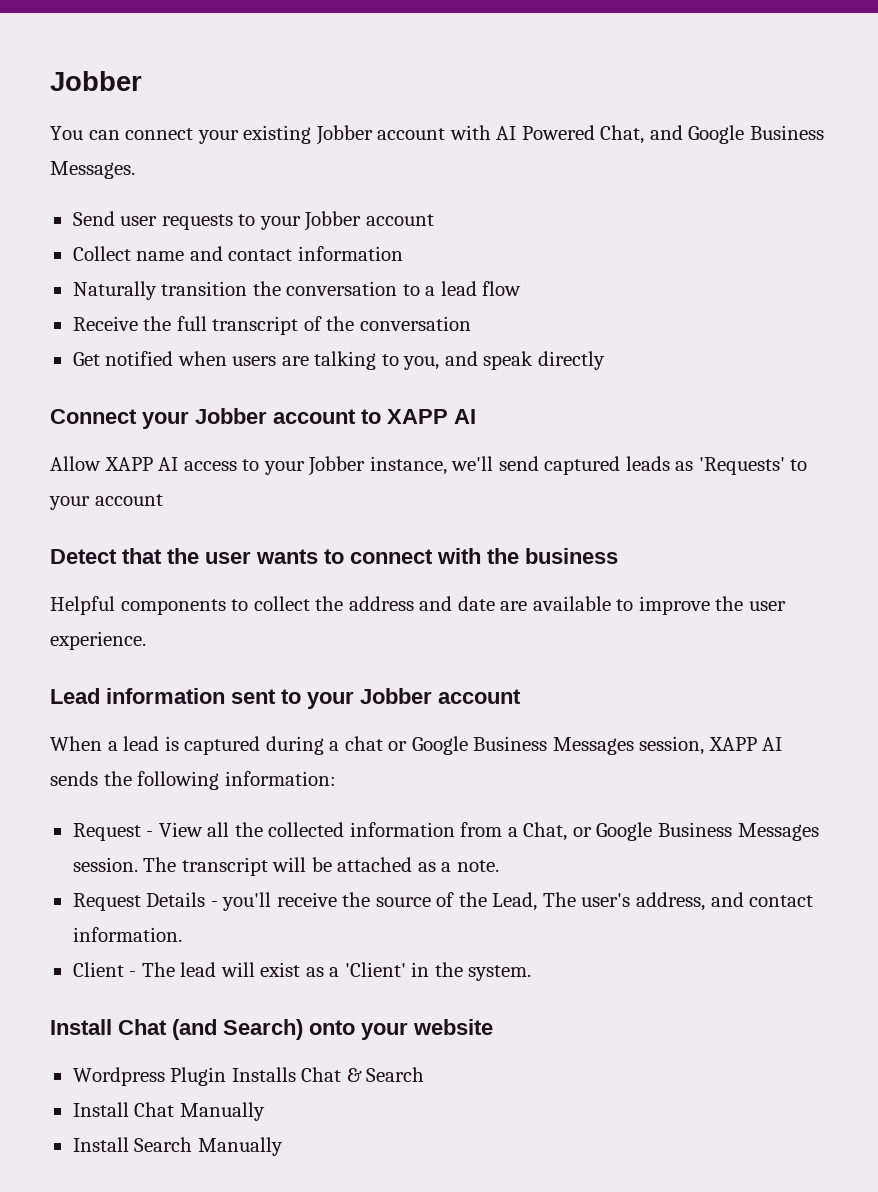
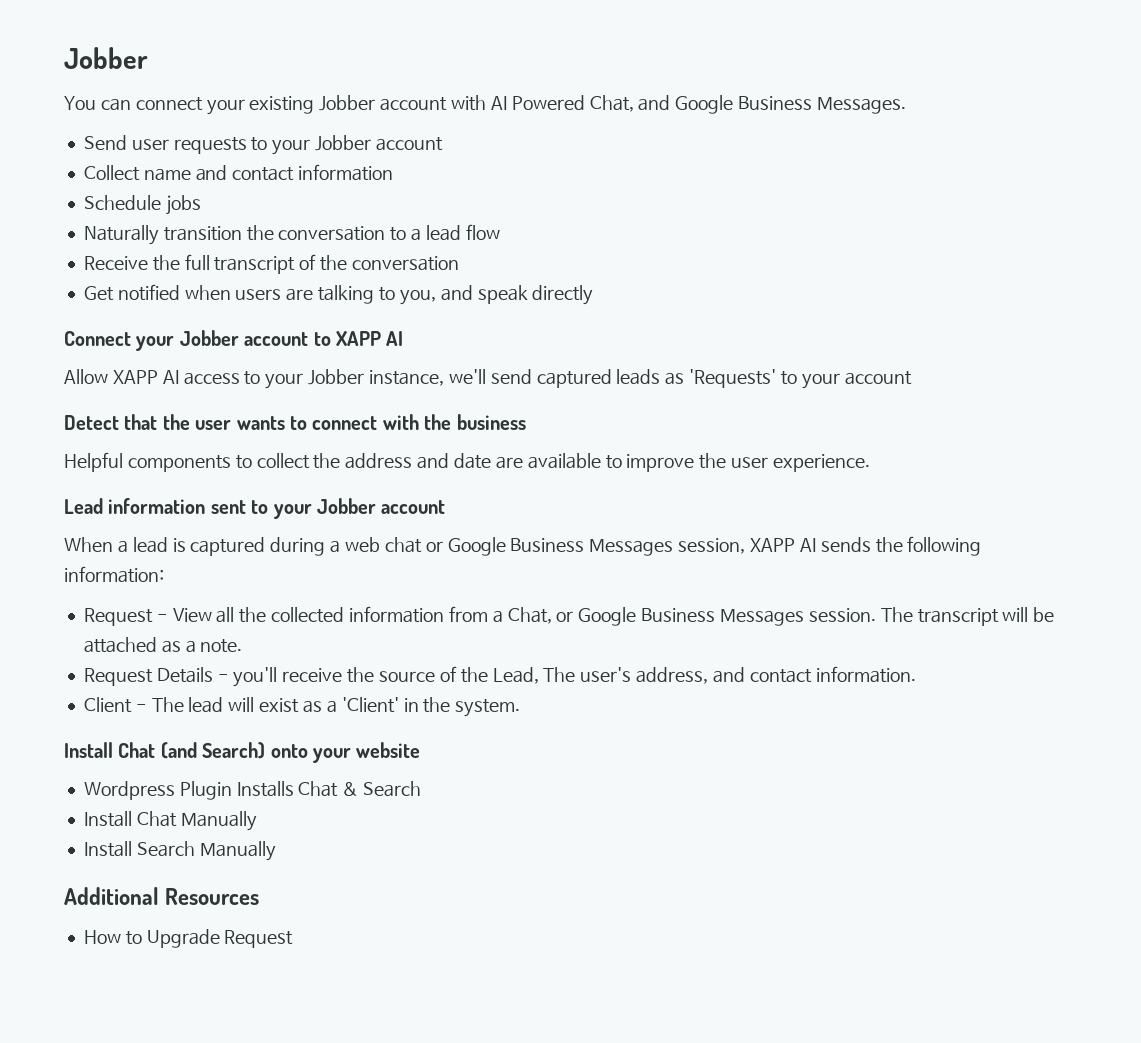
(403, 253) none -> [83,195,201,215] // Schedule jobs
(340, 746) none -> [345,537,381,552] web
(283, 1146) none -> [64,887,260,905] [83,929,294,948] // Additional Resources // How to Upgrade Request

